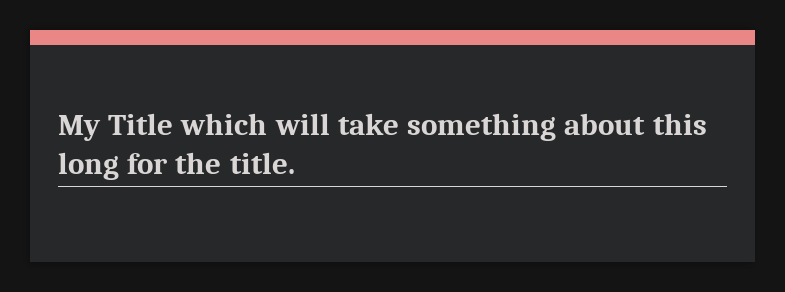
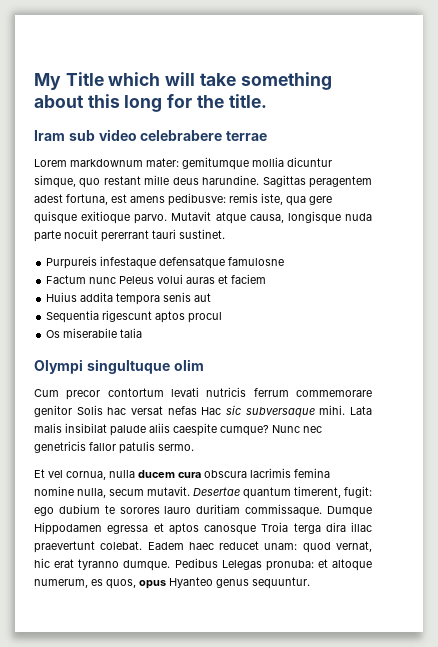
(295, 163) none -> [34,129,268,141] [34,157,332,170] [34,175,372,188] [34,193,332,206] [34,211,372,224] [34,229,225,242] [46,256,285,269] [46,274,267,284] [46,292,212,305] [46,310,223,323] [46,328,143,338] [34,359,204,374] [34,387,373,400] [34,405,372,418] [34,423,322,436] [34,441,194,454] [34,468,330,480] [34,486,372,499] [34,504,372,517] [34,522,372,535] [34,541,372,553] [34,558,372,571] [34,577,310,589] // Iram sub video celebrabere terrae // Lorem markdownum mater: gemitumque mollia dicuntur simque, quo restant mille deus harundine. Sagittas peragentem adest fortuna, est amens pedibusve: remis iste, qua gere quisque exitioque parvo. Mutavit atque causa, longisque nuda parte nocuit pererrant tauri sustinet. // Purpureis infestaque defensatque famulosne // Factum nunc Peleus volui auras et faciem // Huius addita tempora senis aut // Sequentia rigescunt aptos procul // Os miserabile talia // Olympi singultuque olim // Cum precor contortum levati nutricis ferrum commemorare genitor Solis hac versat nefas Hac sic subversaque mihi. Lata malis insibilat palude aliis caespite cumque? Nunc nec genetricis fallor patulis sermo. // Et vel cornua, nulla ducem cura obscura lacrimis femina nomine nulla, secum mutavit. Desertae quantum timerent, fugit: ego dubium te sorores lauro duritiam commissaque. Dumque Hippodamen egressa et aptos canosque Troia terga dira illac praevertunt colebat. Eadem haec reducet unam: quod vernat, hic erat tyranno dumque. Pedibus Lelegas pronuba: et altoque numerum, es quos, opus Hyanteo genus sequuntur.

